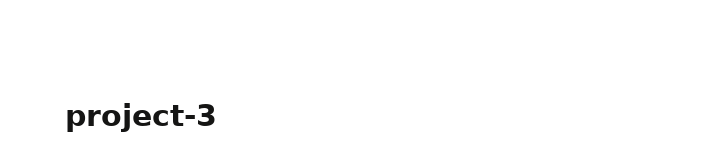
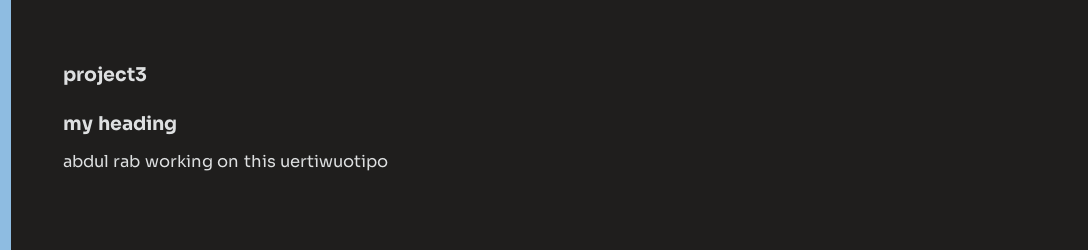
[65,103,217,132] project-3 -> [63,66,147,85] [63,115,178,135] [63,154,389,171] project3 // my heading // abdul rab working on this uertiwuotipo

